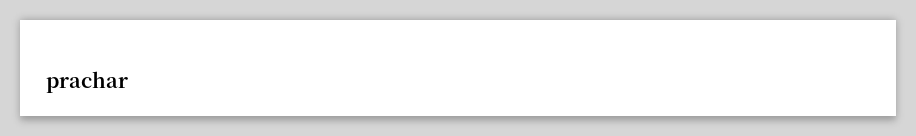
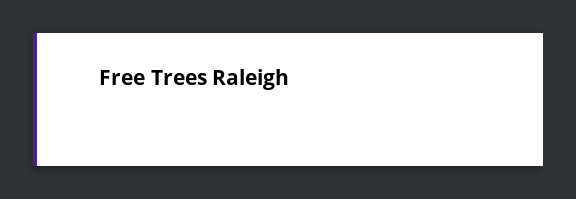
[46,71,128,93] prachar -> [99,69,290,90] Free Trees Raleigh

